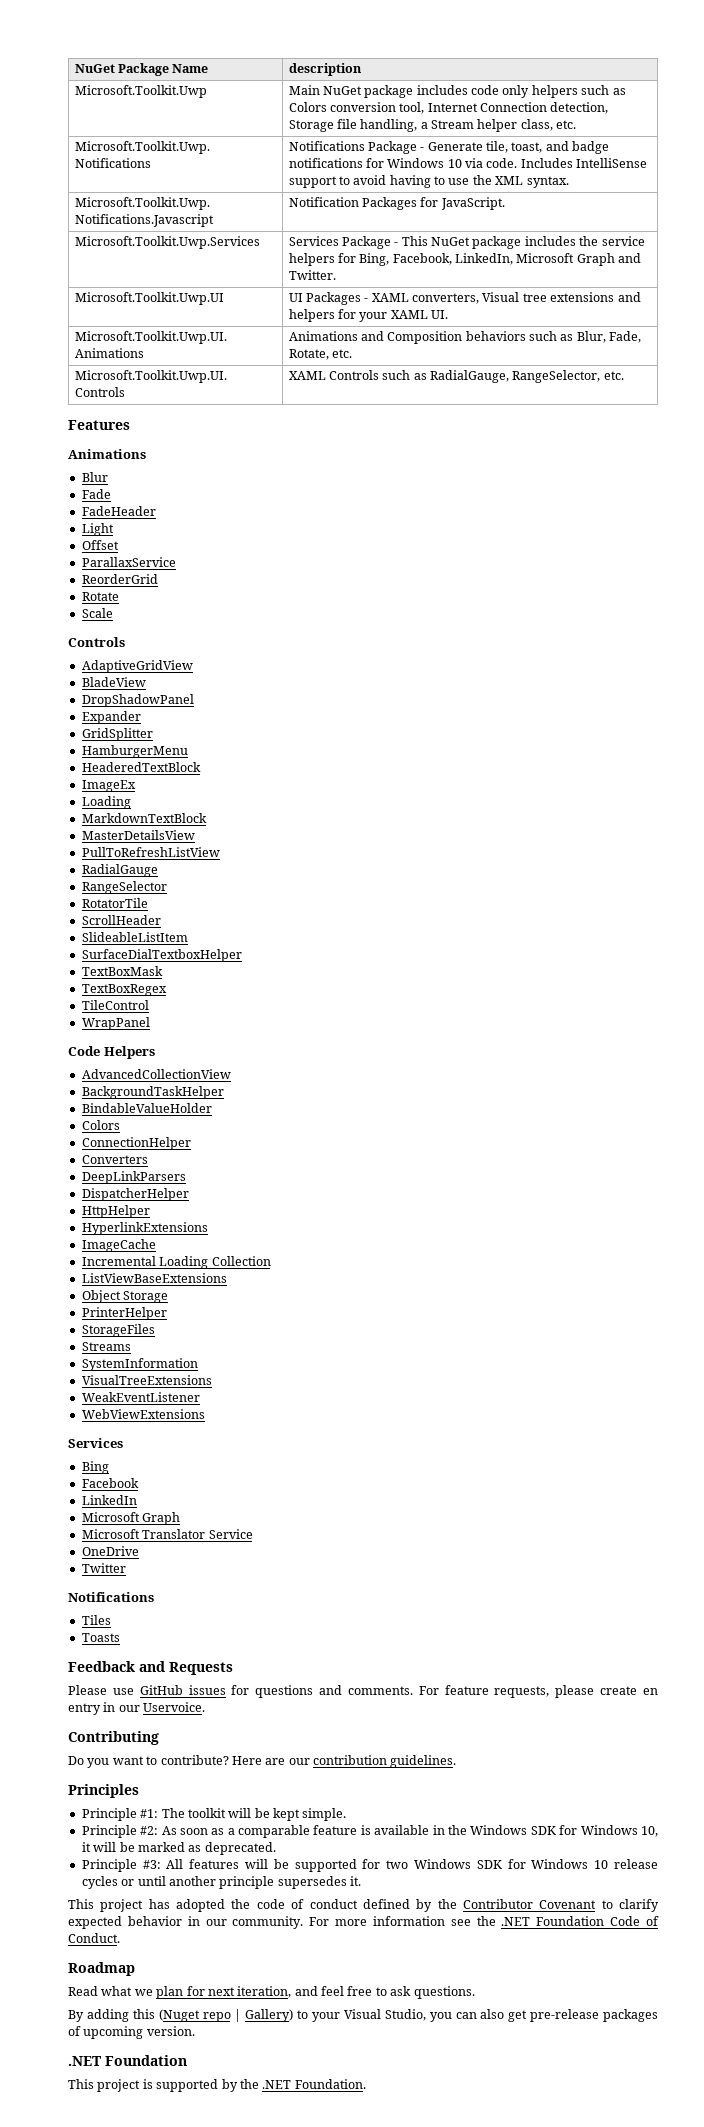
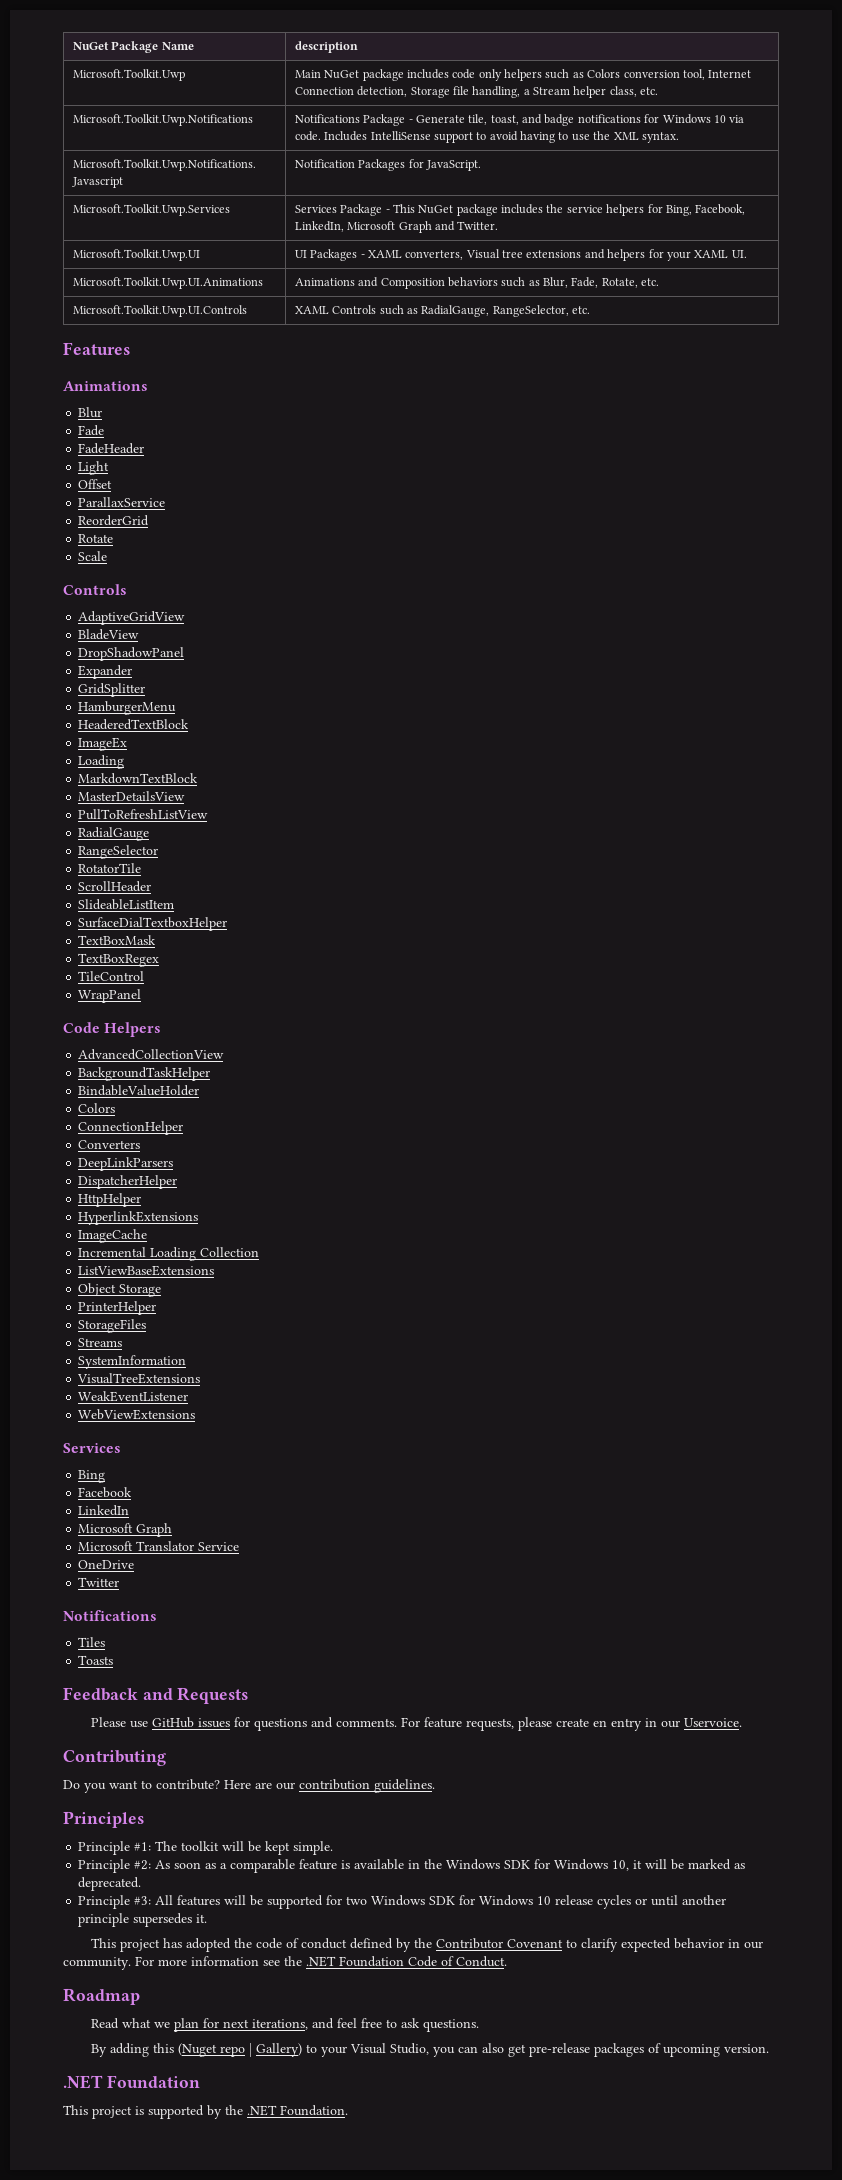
[237,1986,292,1998] iteration, -> [252,2019,309,2030] iterations,

